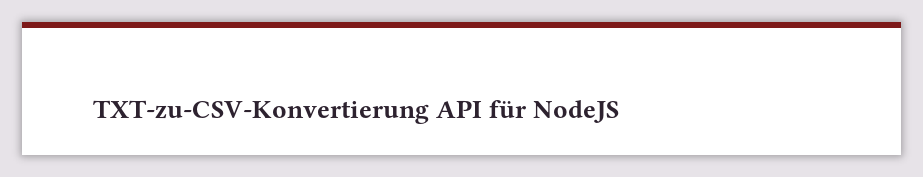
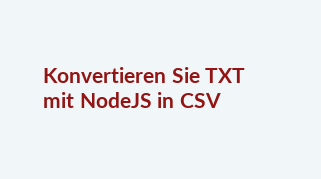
[93,100,620,124] TXT-zu-CSV-Konvertierung API für NodeJS -> [43,67,246,83] [43,92,221,108] Konvertieren Sie TXT mit NodeJS in CSV

